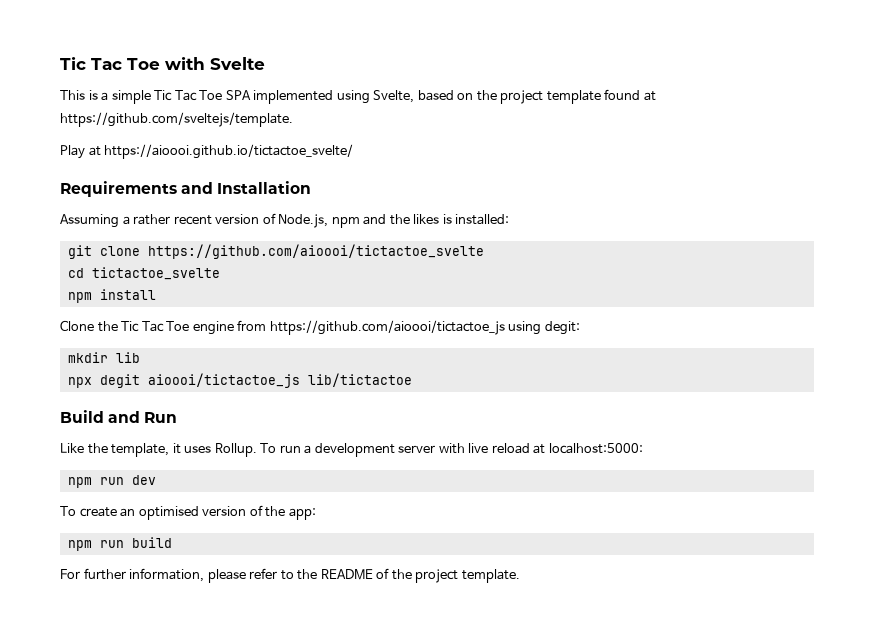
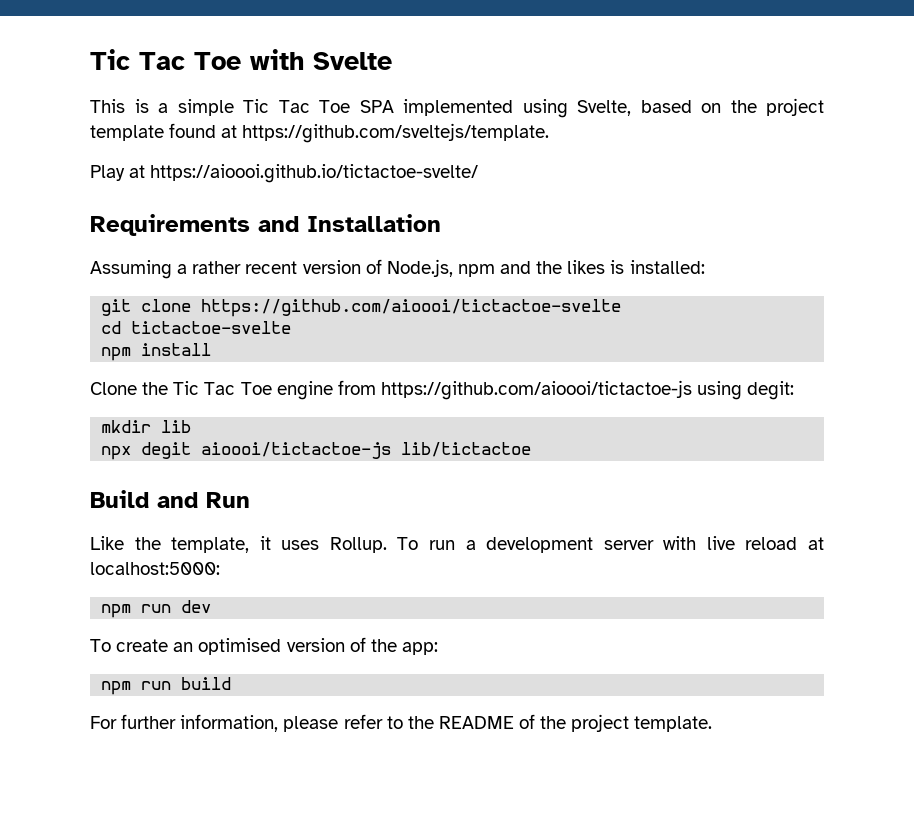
[104,144,354,159] https://aioooi.github.io/tictactoe_svelte/ -> [150,164,479,183] https://aioooi.github.io/tictactoe-svelte/
[147,244,484,259] https://github.com/aioooi/tictactoe_svelte -> [201,299,622,317] https://github.com/aioooi/tictactoe-svelte
[91,267,220,280] tictactoe_svelte -> [131,321,292,334] tictactoe-svelte
[269,320,505,335] https://github.com/aioooi/tictactoe_js -> [380,380,692,400] https://github.com/aioooi/tictactoe-js
[147,373,300,388] aioooi/tictactoe_js -> [201,442,392,459] aioooi/tictactoe-js

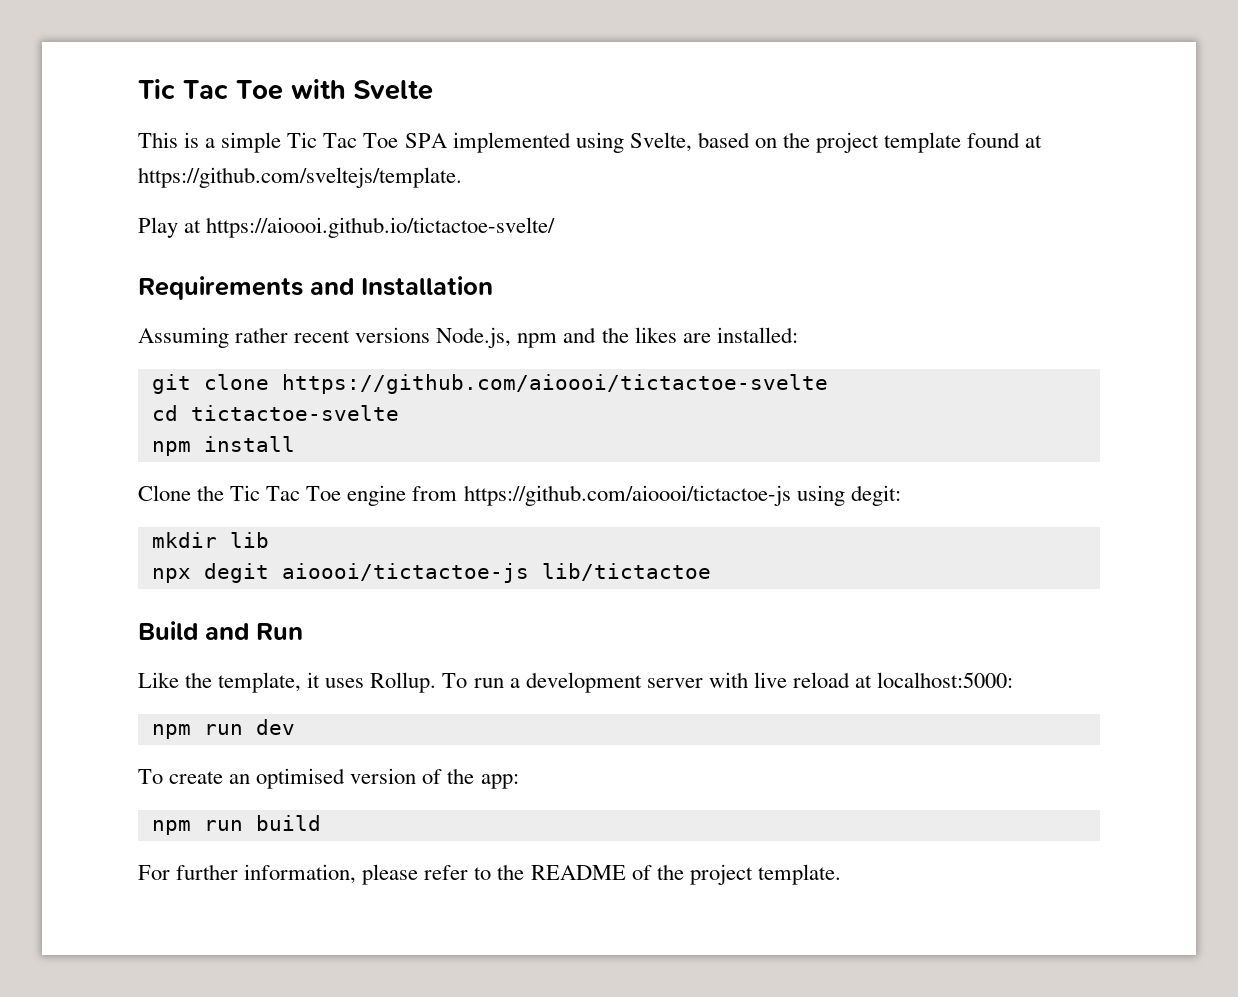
[177,264,188,274] a -> (229, 337) none
[302,259,382,274] version of -> [355,327,431,343] versions
[610,260,625,274] is -> [682,333,711,343] are

